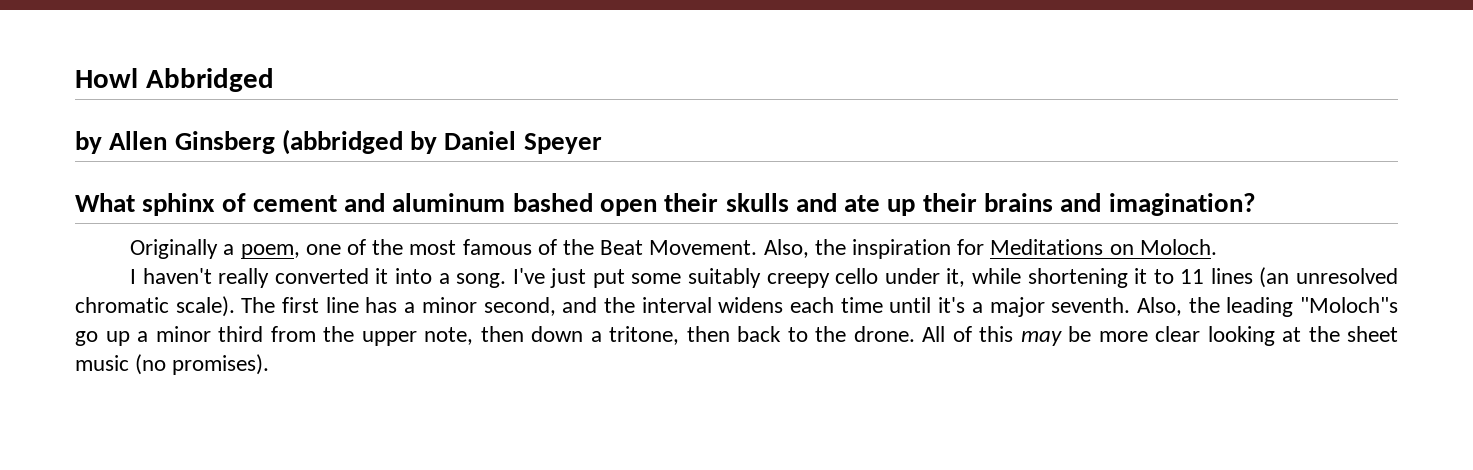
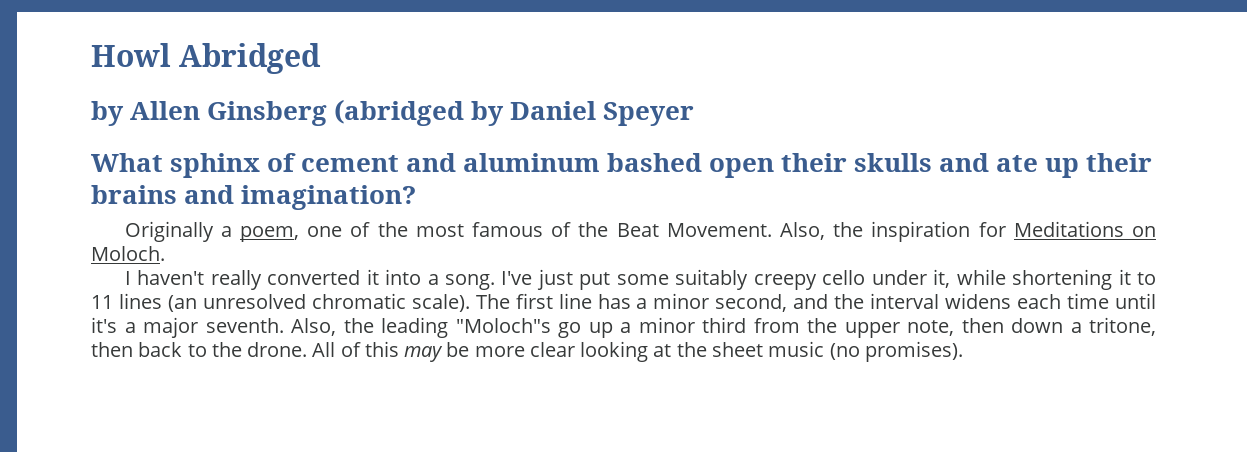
[145,68,274,92] Abbridged -> [179,43,322,74] Abridged
[281,129,403,155] (abbridged -> [334,99,465,126] (abridged

